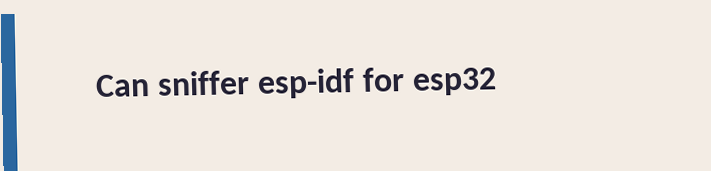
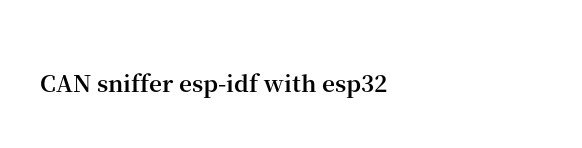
[95,74,150,98] Can -> [40,75,91,92] CAN
[362,67,406,92] for -> [263,74,317,92] with

